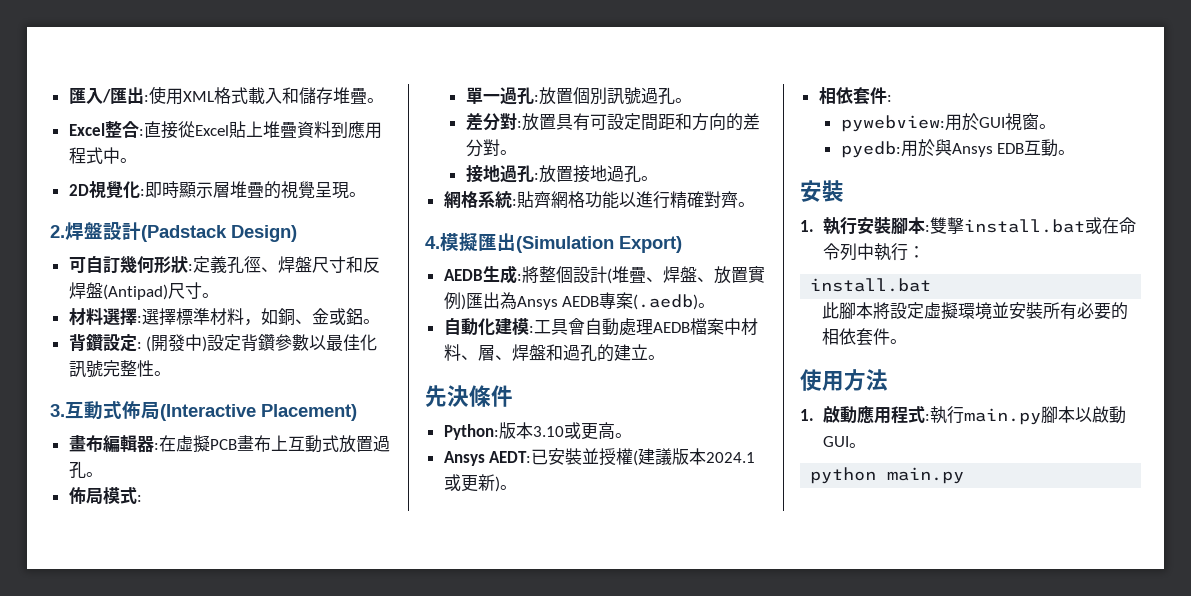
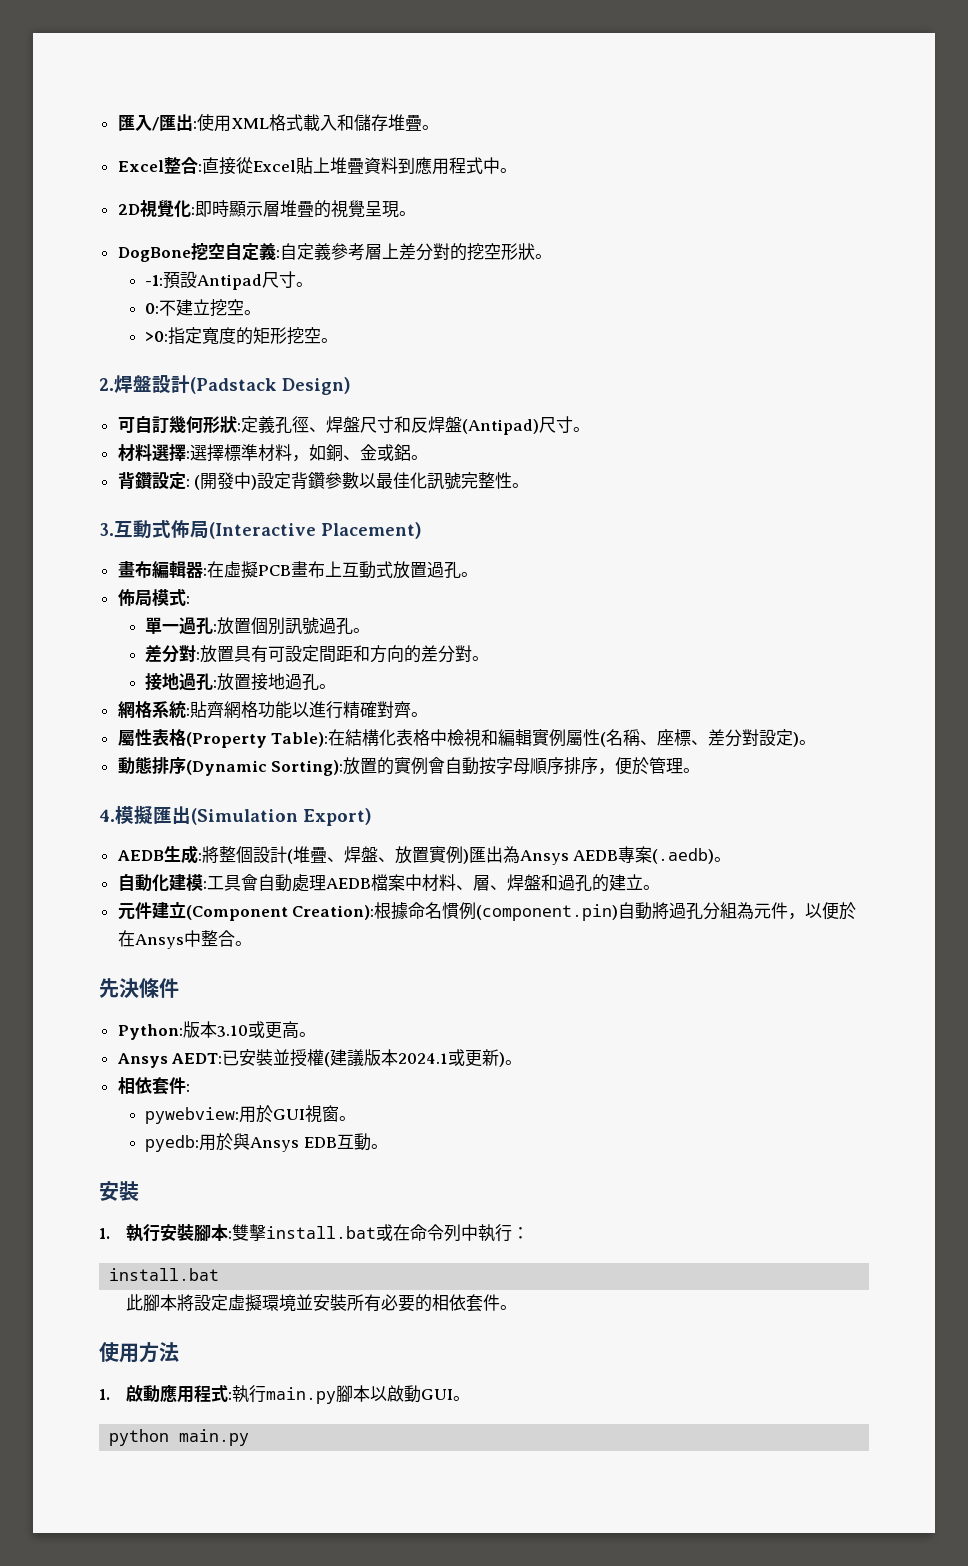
(366, 194) none -> [117,242,552,262] [144,271,313,290] [144,299,261,317] [144,327,338,345] // DogBone挖空自定義:自定義參考層上差分對的挖空形狀。 // -1:預設Antipad尺寸。 // 0:不建立挖空。 // >0:指定寬度的矩形挖空。
(755, 204) none -> [117,729,817,748] [117,757,701,776] // 屬性表格(Property Table):在結構化表格中檢視和編輯實例屬性(名稱、座標、差分對設定)。 // 動態排序(Dynamic Sorting):放置的實例會自動按字母順序排序，便於管理。
(665, 357) none -> [117,902,857,921] [117,930,252,949] // 元件建立(Component Creation):根據命名慣例(component.pin)自動將過孔分組為元件，以便於在Ansys中整合。

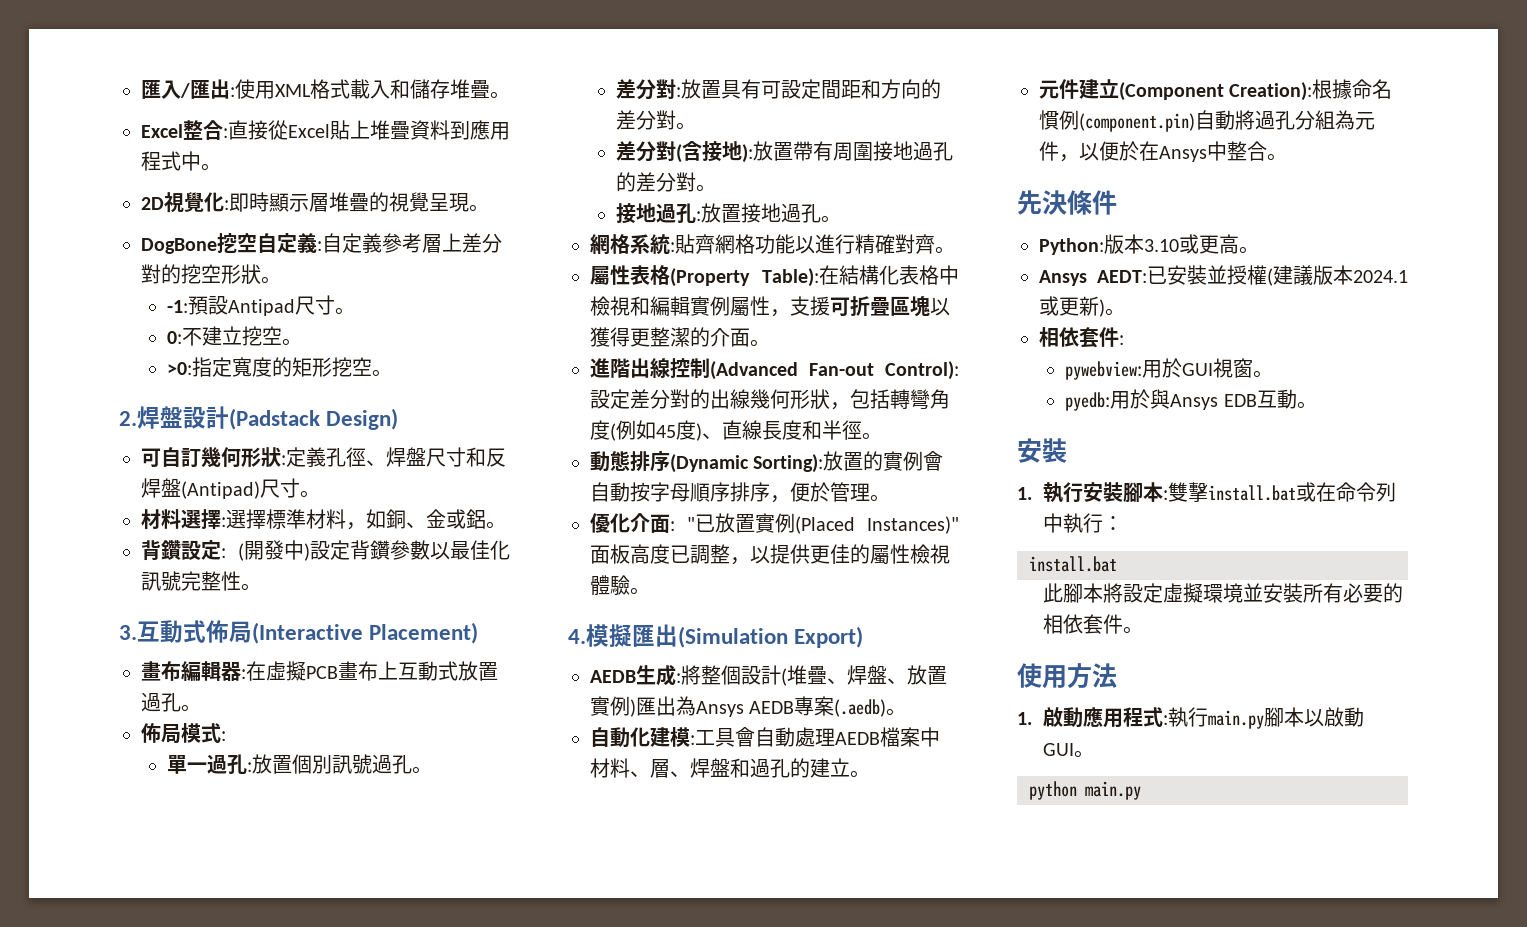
(489, 658) none -> [616,141,954,163] [616,172,717,192] // 差分對(含接地):放置帶有周圍接地過孔的差分對。
[600,729,800,747] (名稱、座標、差分對設定) -> [770,296,950,317] [590,327,770,347] [590,358,959,380] [590,389,950,410] [590,420,862,441] ，支援可折疊區塊以獲得更整潔的介面。 // 進階出線控制(Advanced Fan-out Control):設定差分對的出線幾何形狀，包括轉彎角度(例如45度)、直線長度和半徑
(701, 770) none -> [590,513,959,534] [590,544,950,565] [590,575,650,596] // 優化介面: "已放置實例(Placed Instances)"面板高度已調整，以提供更佳的屬性檢視體驗。

